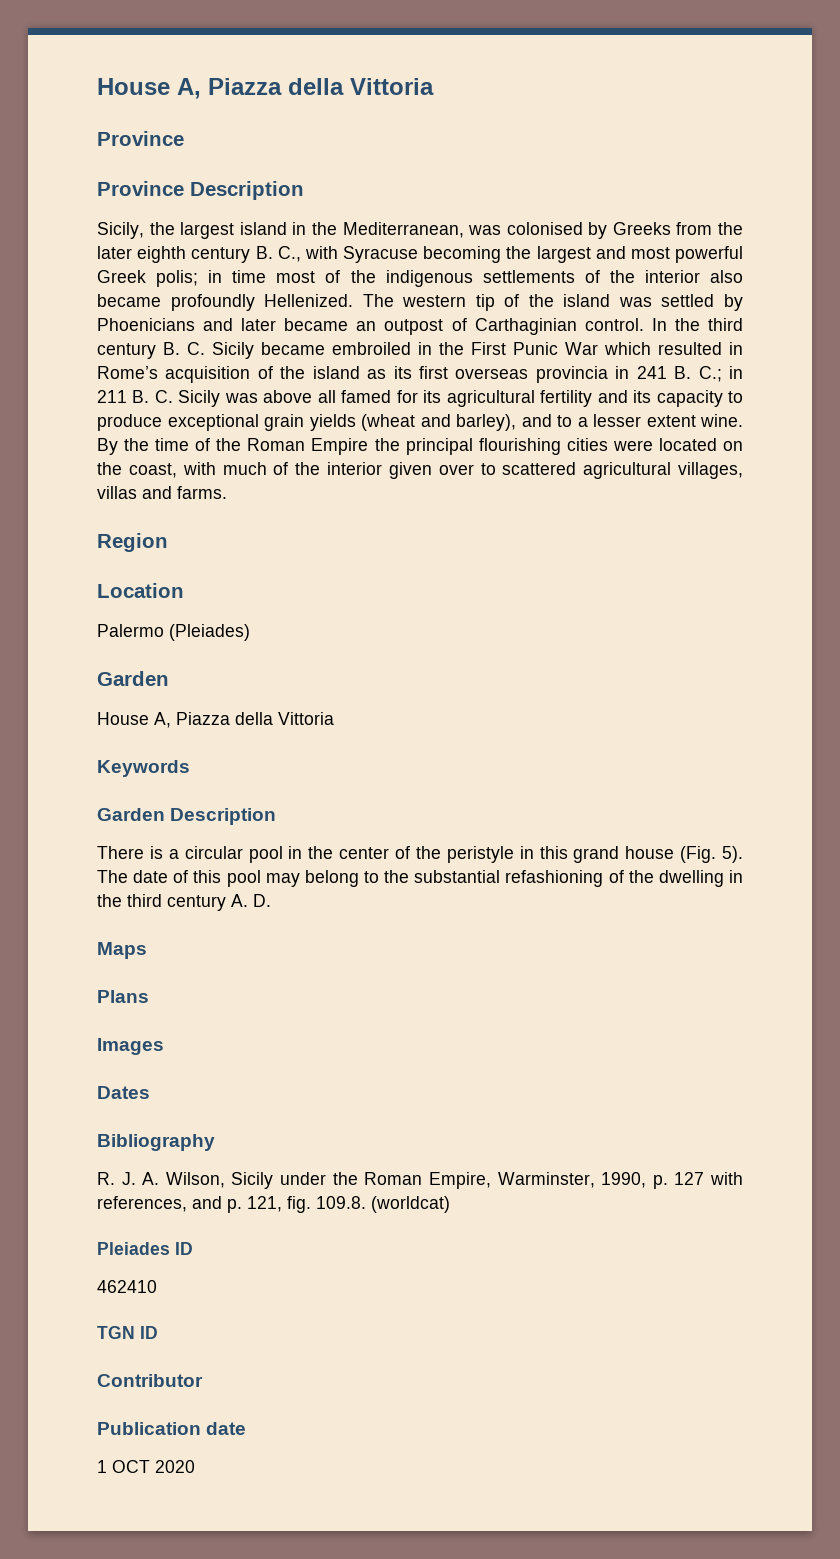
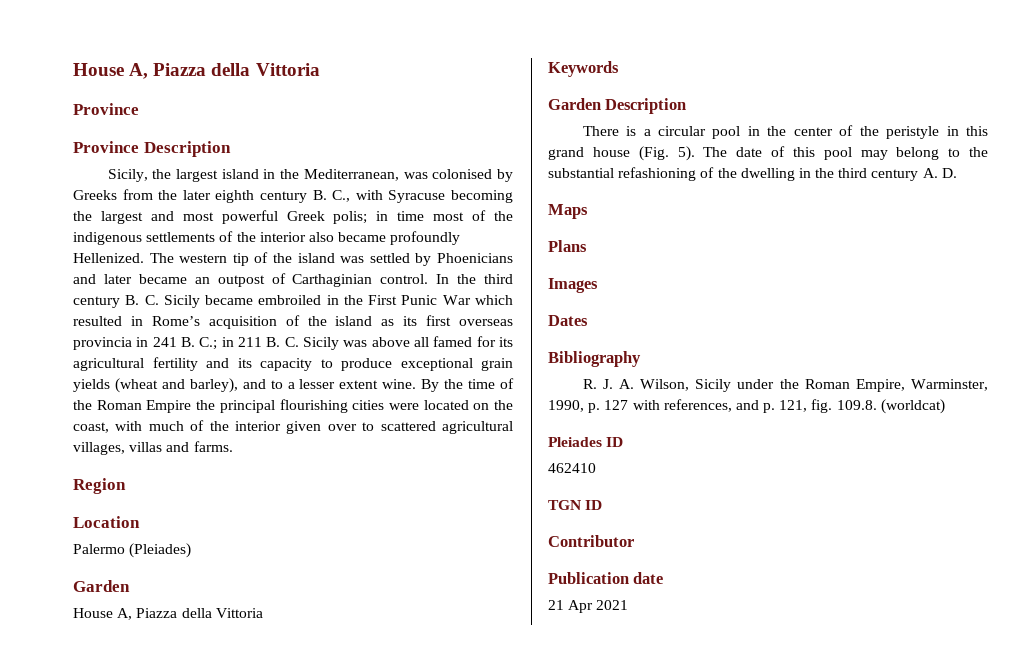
[97,1460,195,1473] 1 OCT 2020 -> [548,600,629,613] 21 Apr 2021

